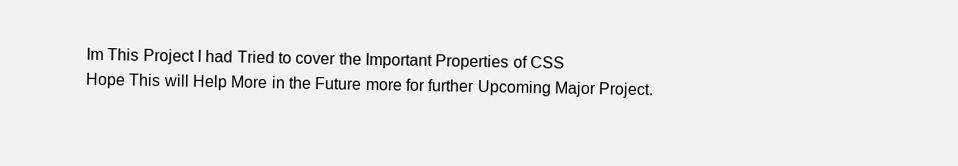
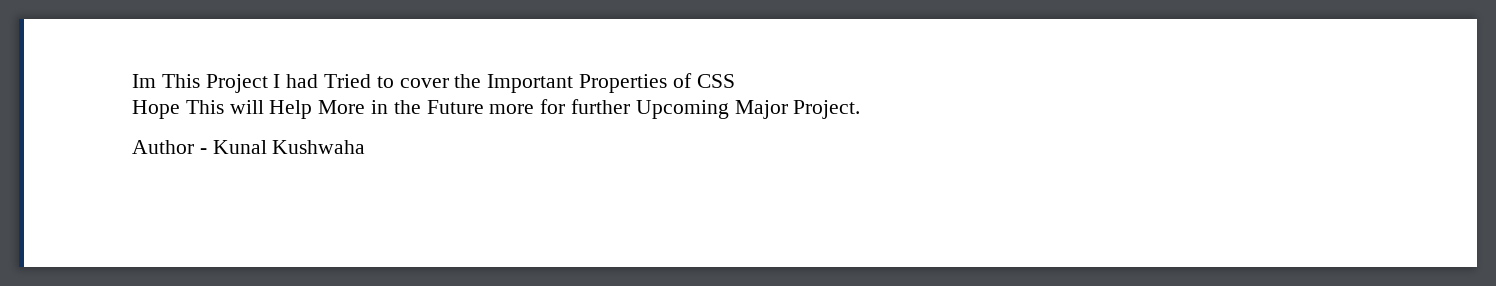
(655, 90) none -> [132,140,366,154] // Author - Kunal Kushwaha

